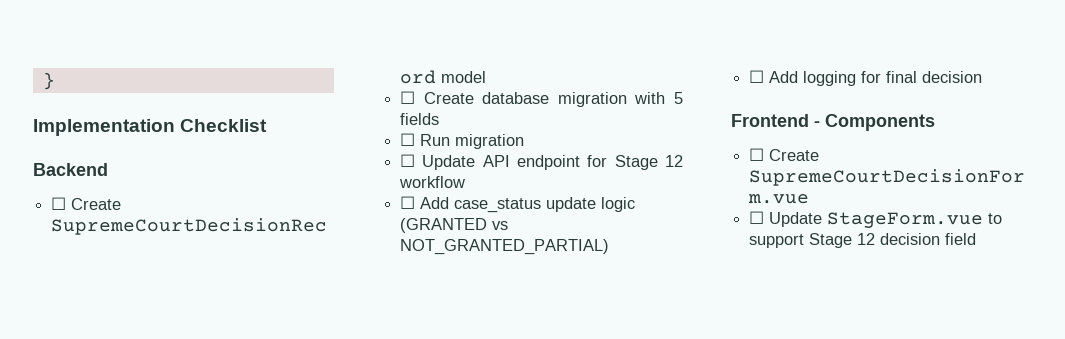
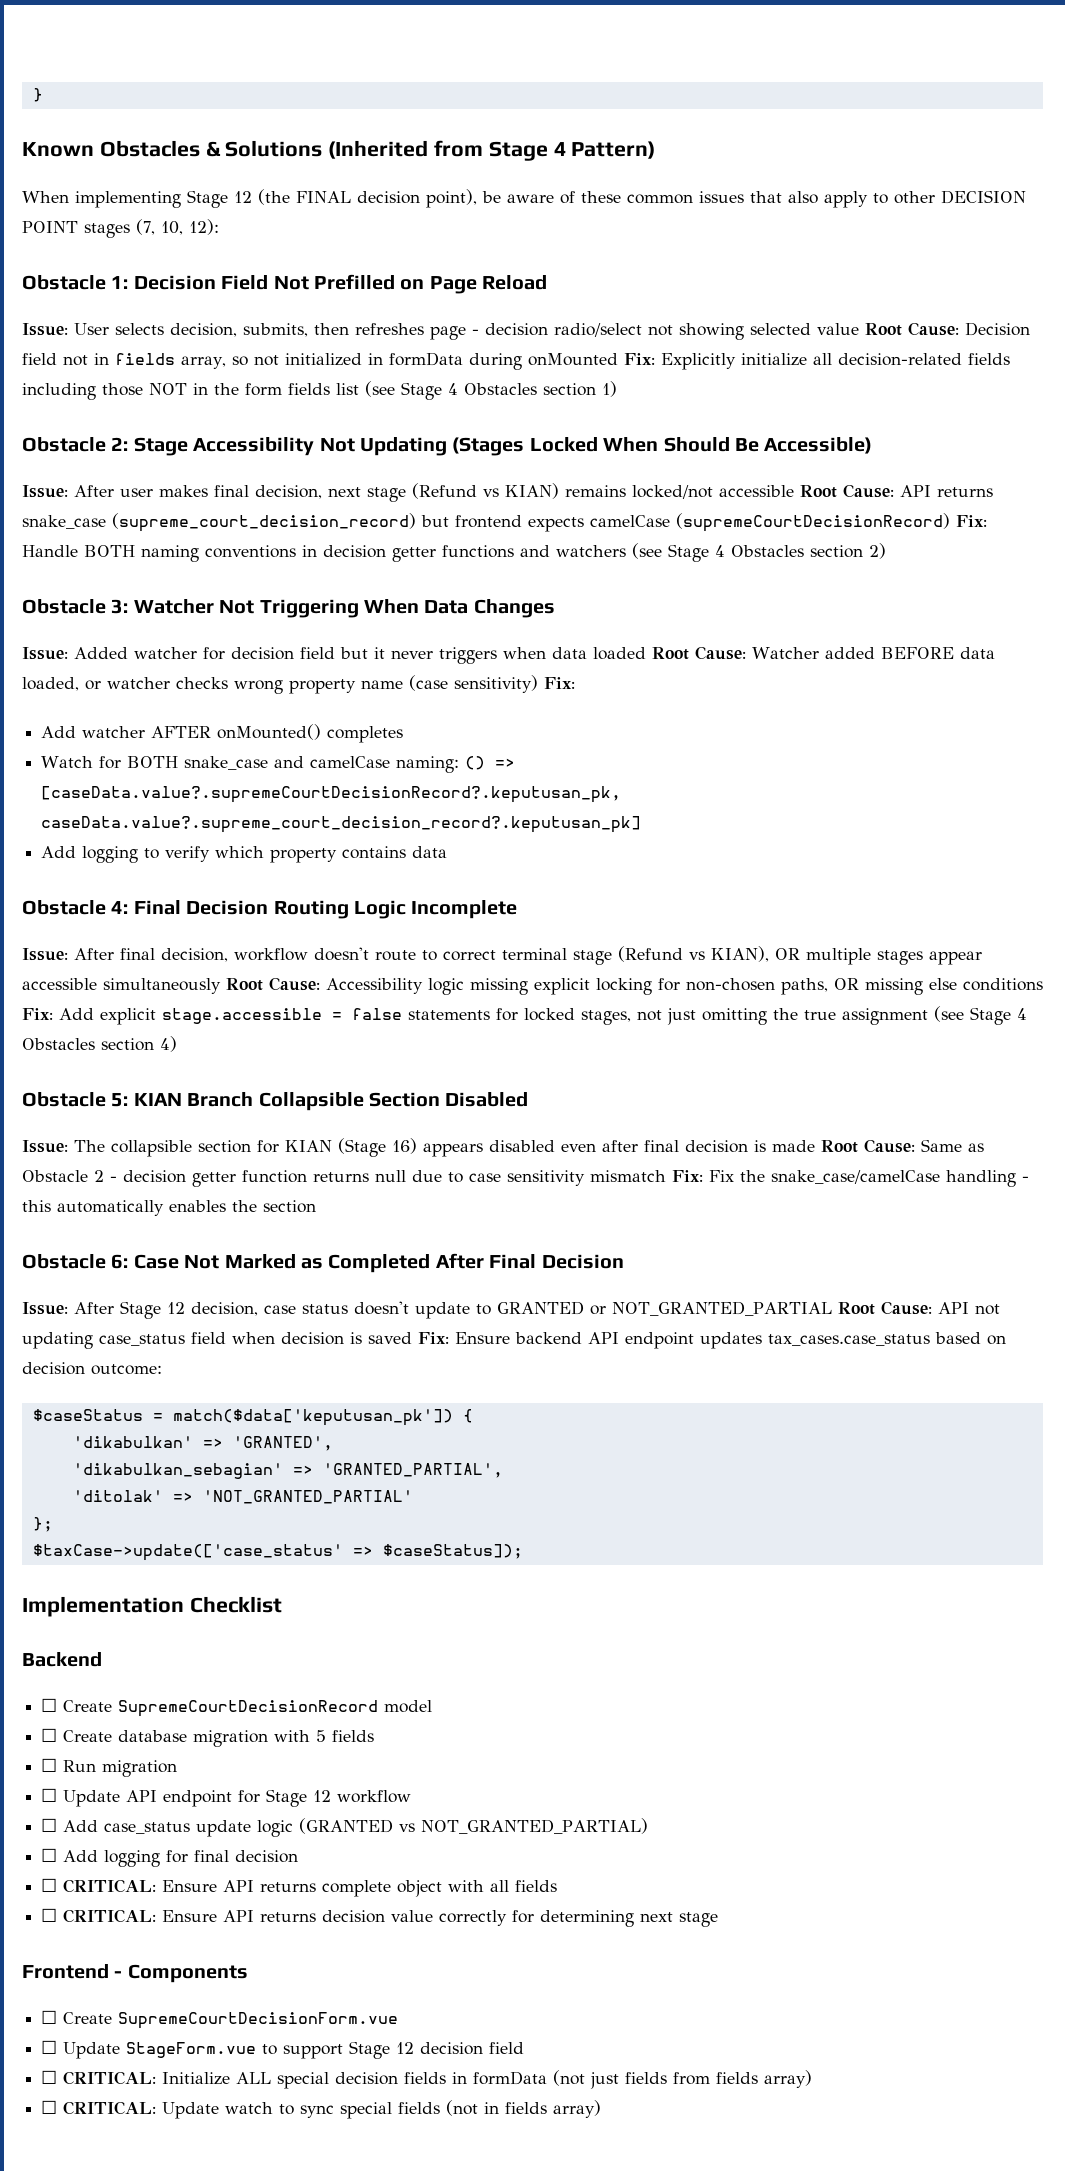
(55, 81) none -> [22,140,656,161] [22,189,1026,208] [22,219,219,238] [22,274,548,294] [22,322,1030,340] [22,352,1010,370] [22,381,617,400] [22,437,873,456] [22,483,993,502] [22,513,987,532] [22,543,886,562] [22,599,555,618] [22,646,995,664] [22,675,575,694] [41,724,404,743] [41,756,516,773] [41,786,622,803] [41,816,642,833] [41,846,448,863] [22,900,518,919] [22,946,982,965] [22,977,1043,995] [22,1006,1027,1025] [22,1036,177,1052] [22,1092,529,1111] [22,1138,984,1157] [22,1170,1029,1187] [22,1200,316,1216] [22,1253,624,1273] [22,1301,1000,1319] [22,1332,1006,1349] [22,1362,162,1375] [32,1409,473,1426] [72,1436,333,1451] [72,1463,503,1479] [72,1490,413,1504] [32,1517,53,1532] [32,1544,523,1561] // Known Obstacles & Solutions (Inherited from Stage 4 Pattern) // When implementing Stage 12 (the FINAL decision point), be aware of these common issues that also apply to other DECISION POINT stages (7, 10, 12): // Obstacle 1: Decision Field Not Prefilled on Page Reload // Issue: User selects decision, submits, then refreshes page - decision radio/select not showing selected value Root Cause: Decision field not in fields array, so not initialized in formData during onMounted Fix: Explicitly initialize all decision-related fields including those NOT in the form fields list (see Stage 4 Obstacles section 1) // Obstacle 2: Stage Accessibility Not Updating (Stages Locked When Should Be Accessible) // Issue: After user makes final decision, next stage (Refund vs KIAN) remains locked/not accessible Root Cause: API returns snake_case (supreme_court_decision_record) but frontend expects camelCase (supremeCourtDecisionRecord) Fix: Handle BOTH naming conventions in decision getter functions and watchers (see Stage 4 Obstacles section 2) // Obstacle 3: Watcher Not Triggering When Data Changes // Issue: Added watcher for decision field but it never triggers when data loaded Root Cause: Watcher added BEFORE data loaded, or watcher checks wrong property name (case sensitivity) Fix: // Add watcher AFTER onMounted() completes // Watch for BOTH snake_case and camelCase naming: () => [caseData.value?.supremeCourtDecisionRecord?.keputusan_pk, caseData.value?.supreme_court_decision_record?.keputusan_pk] // Add logging to verify which property contains data // Obstacle 4: Final Decision Routing Logic Incomplete // Issue: After final decision, workflow doesn't route to correct terminal stage (Refund vs KIAN), OR multiple stages appear accessible simultaneously Root Cause: Accessibility logic missing explicit locking for non-chosen paths, OR missing else conditions Fix: Add explicit stage.accessible = false statements for locked stages, not just omitting the true assignment (see Stage 4 Obstacles section 4) // Obstacle 5: KIAN Branch Collapsible Section Disabled // Issue: The collapsible section for KIAN (Stage 16) appears disabled even after final decision is made Root Cause: Same as Obstacle 2 - decision getter function returns null due to case sensitivity mismatch Fix: Fix the snake_case/camelCase handling - this automatically enables the section // Obstacle 6: Case Not Marked as Completed After Final Decision // Issue: After Stage 12 decision, case status doesn't update to GRANTED or NOT_GRANTED_PARTIAL Root Cause: API not updating case_status field when decision is saved Fix: Ensure backend API endpoint updates tax_cases.case_status based on decision outcome: // $caseStatus = match($data['keputusan_pk']) { // 'dikabulkan' => 'GRANTED', // 'dikabulkan_sebagian' => 'GRANTED_PARTIAL', // 'ditolak' => 'NOT_GRANTED_PARTIAL' // }; // $taxCase->update(['case_status' => $caseStatus]);
(983, 77) none -> [41,1878,558,1897] [41,1908,719,1927] // ☐ CRITICAL: Ensure API returns complete object with all fields // ☐ CRITICAL: Ensure API returns decision value correctly for determining next stage
(977, 239) none -> [41,2070,813,2089] [41,2100,602,2119] // ☐ CRITICAL: Initialize ALL special decision fields in formData (not just fields from fields array) // ☐ CRITICAL: Update watch to sync special fields (not in fields array)

